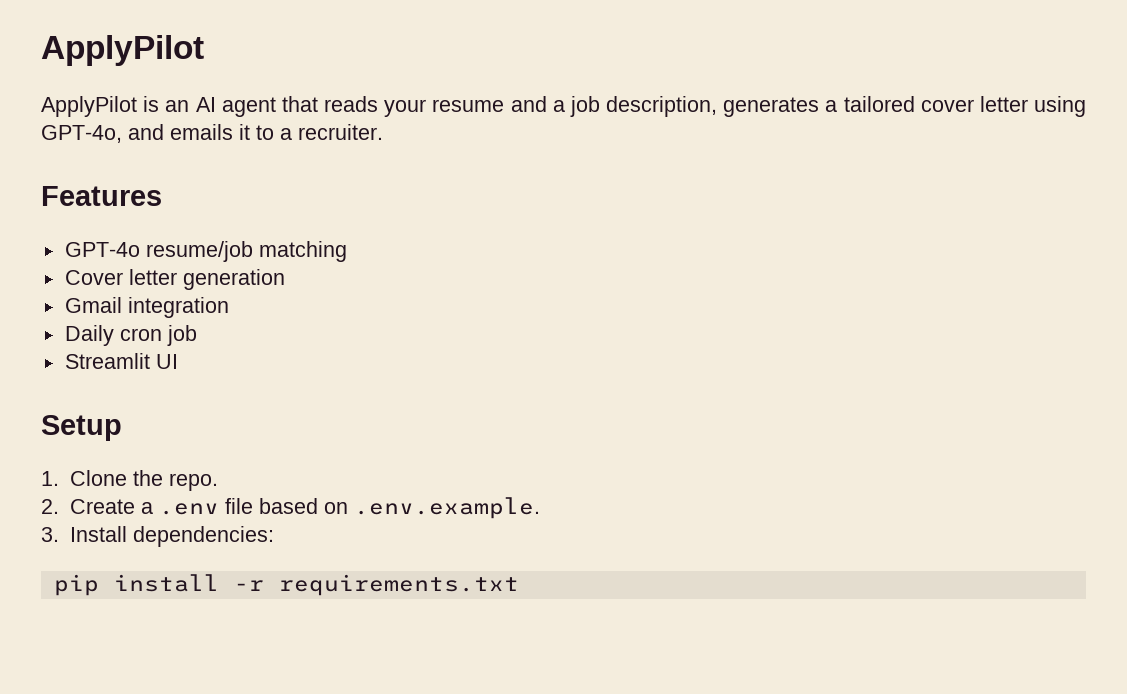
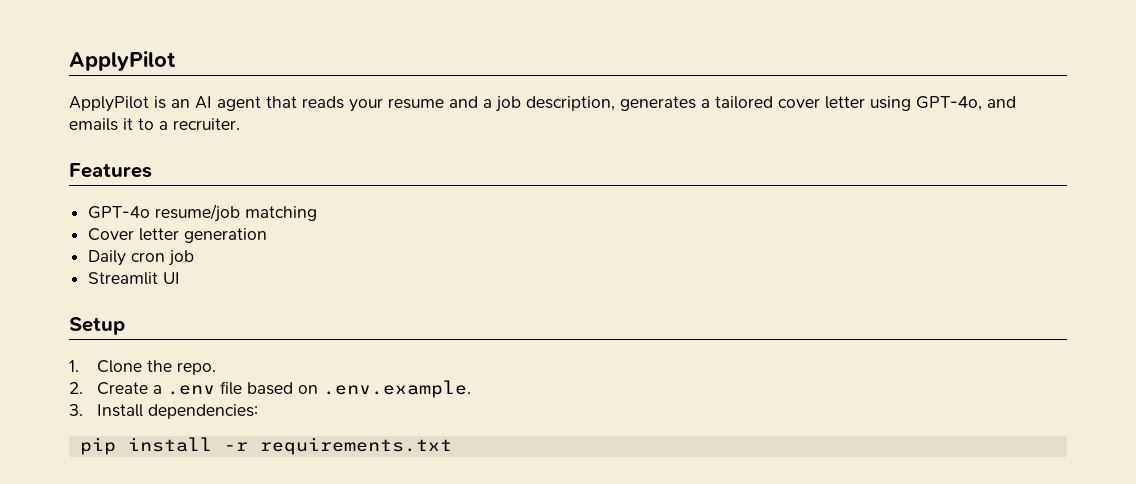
[64,297,229,318] // Gmail integration -> (268, 235) none

